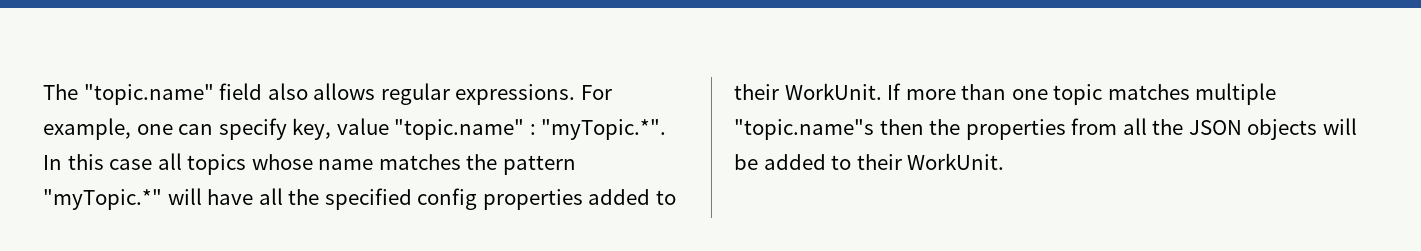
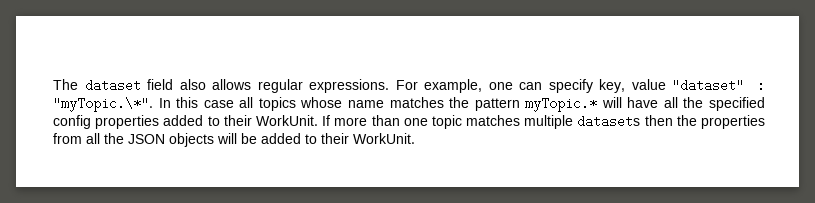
[83,84,214,105] "topic.name" -> [84,79,141,92] dataset
[394,119,667,140] "topic.name" : "myTopic.*". -> [672,79,765,92] [53,97,153,112] "dataset" : "myTopic.\*".
[43,189,162,210] "myTopic.*" -> [525,97,598,112] myTopic.*
[734,119,874,140] "topic.name"s -> [577,115,641,128] datasets

